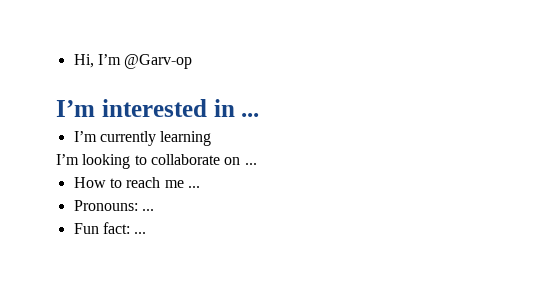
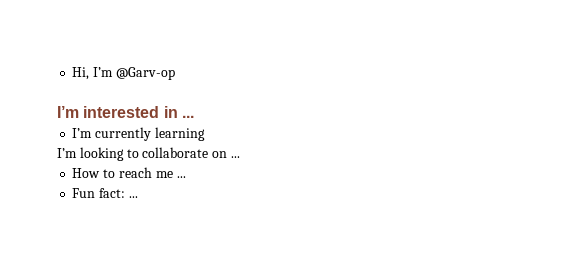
[73,200,154,211] // Pronouns: ... -> (186, 177) none

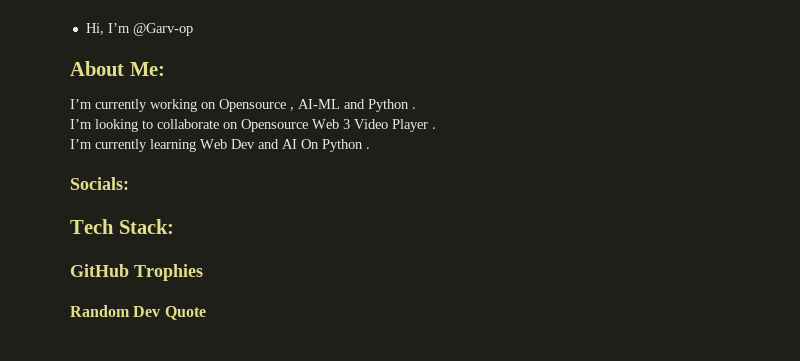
[57,106,194,118] [72,127,205,141] I’m interested in ... // I’m currently learning -> [70,61,165,76] [70,99,416,112] About Me: // I’m currently working on Opensource , AI-ML and Python .
[230,156,240,158] [72,167,186,178] [72,188,138,198] ... // How to reach me ... // Fun fact: ... -> [241,119,436,132] [70,139,370,152] [70,177,129,190] [70,219,174,234] [70,264,203,281] [70,305,206,320] Opensource Web 3 Video Player . // I’m currently learning Web Dev and AI On Python . // Socials: // Tech Stack: // GitHub Trophies // Random Dev Quote

